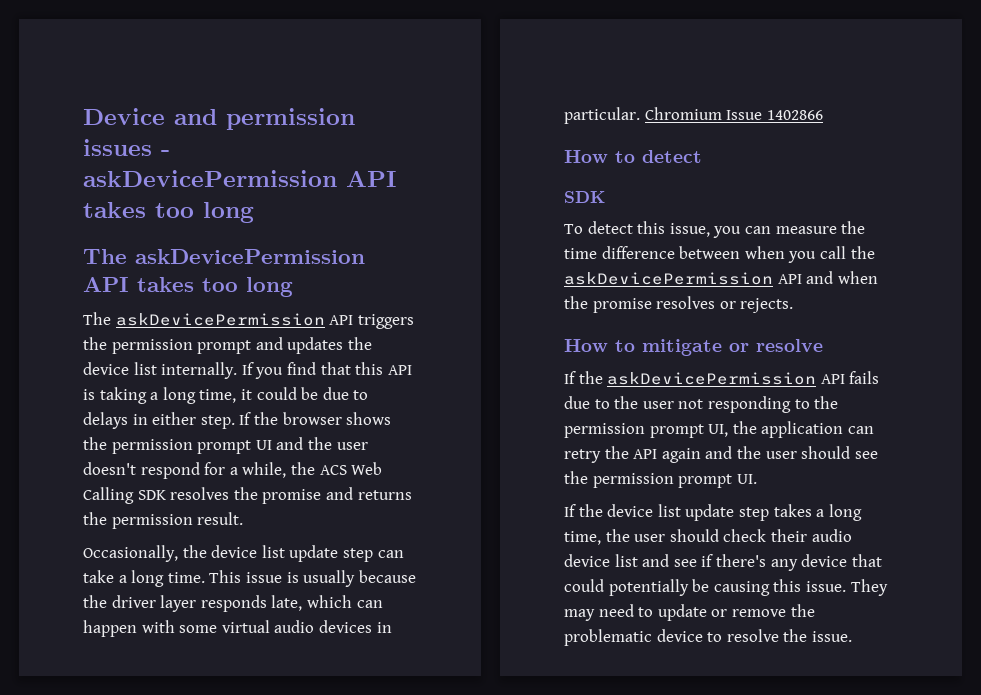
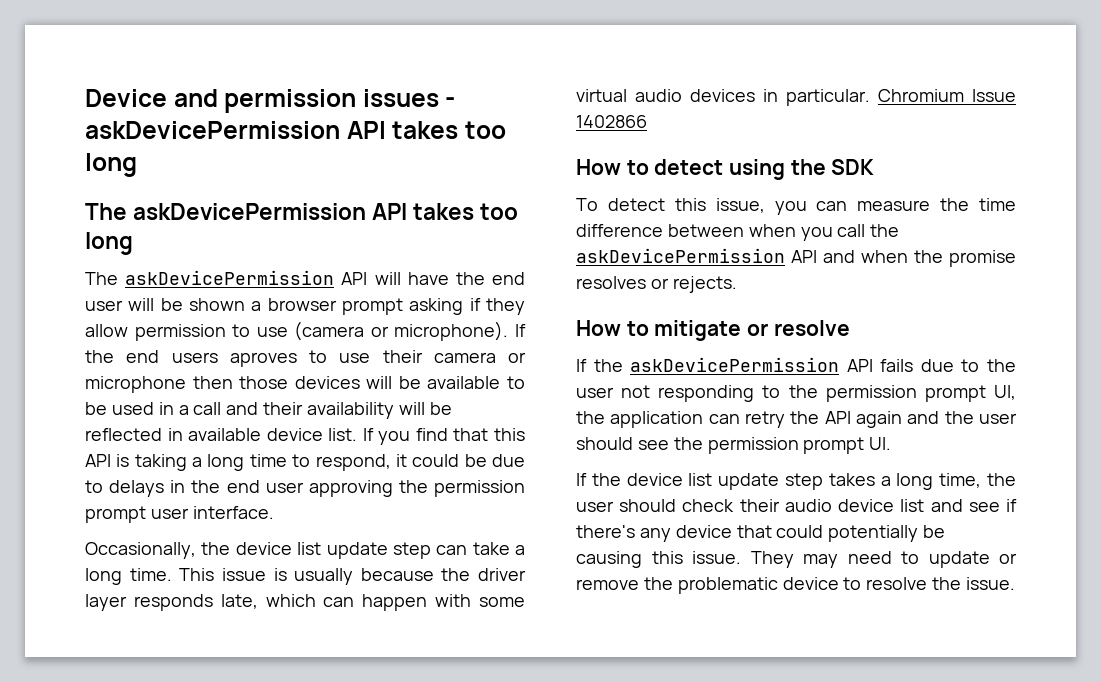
[357,314,414,329] [83,337,372,354] [83,362,238,379] triggers the permission prompt and updates the device list internally. -> [374,272,525,285] [85,298,525,315] [85,321,526,341] [85,350,526,367] [85,376,525,393] [85,402,452,419] [85,428,358,441] will have the end user will be shown a browser prompt asking if they allow permission to use (camera or microphone). If the end users aproves to use their camera or microphone then those devices will be available to be used in a call and their availability will be reflected in available device list.
[199,389,237,403] time, -> [249,454,391,471] time to respond,
[152,412,392,429] [83,437,368,454] [83,462,383,479] [83,487,412,504] [83,512,244,529] either step. If the browser shows the permission prompt UI and the user doesn't respond for a while, the ACS Web Calling SDK resolves the promise and returns the permission result. -> [191,480,525,497] [85,506,274,523] the end user approving the permission prompt user interface.
(702, 156) // -> [729,159,826,180] using the

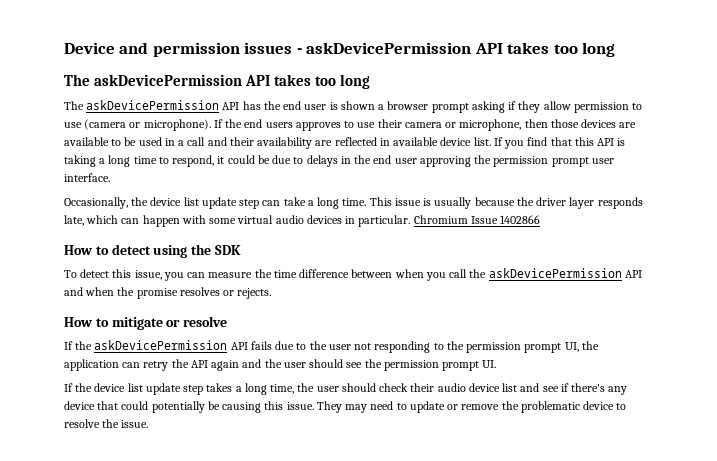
[374,272,525,285] [85,298,183,311] will have the end user will be -> [242,101,338,110] has the end user is
[229,352,297,367] aproves -> [295,122,341,131] approves
[85,376,186,393] microphone -> [459,119,522,131] microphone,
[366,376,421,389] will be -> [619,122,637,128] are
[398,402,452,415] will be -> [315,140,333,146] are

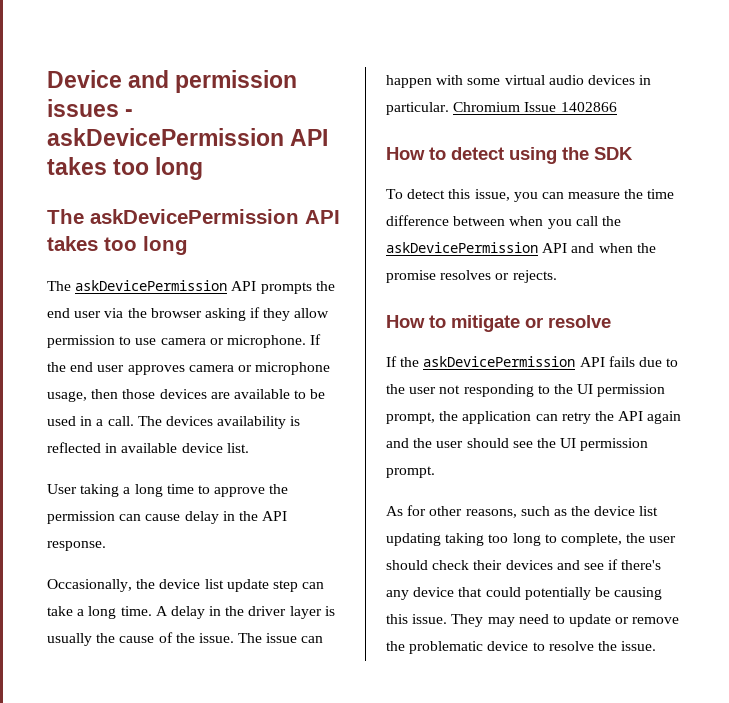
[242,101,469,113] has the end user is shown a browser prompt -> [260,281,335,294] [47,308,202,318] prompts the end user via the browser
[84,119,522,131] (camera or microphone). If the end users approves to use their camera or microphone, -> [160,334,322,348] [47,362,331,375] [47,391,87,402] camera or microphone. If the end user approves camera or microphone usage,
[187,137,333,149] call and their availability are -> [107,416,301,429] call. The devices availability is
[493,137,626,149] If you find that this API is -> [47,484,77,494] // User
[172,155,614,167] [64,173,110,182] respond, it could be due to delays in the end user approving the permission prompt user interface. -> [214,484,289,497] [47,511,288,524] [47,541,106,551] approve the permission can cause delay in the API response.
[369,197,643,209] [64,215,119,226] This issue is usually because the driver layer responds late, which -> [155,606,335,619] [47,632,298,646] A delay in the driver layer is usually the cause of the issue. The issue
[466,342,579,353] permission prompt UI, -> [577,384,666,397] [386,412,435,424] UI permission prompt,
[383,360,497,371] [64,383,295,395] permission prompt UI. // If the device list update step takes a long time, -> [560,438,649,451] [386,466,435,478] [386,505,659,518] [386,533,622,546] UI permission prompt. // As for other reasons, such as the device list updating taking too long to complete,
[437,383,518,392] audio device list -> [505,560,553,570] devices

